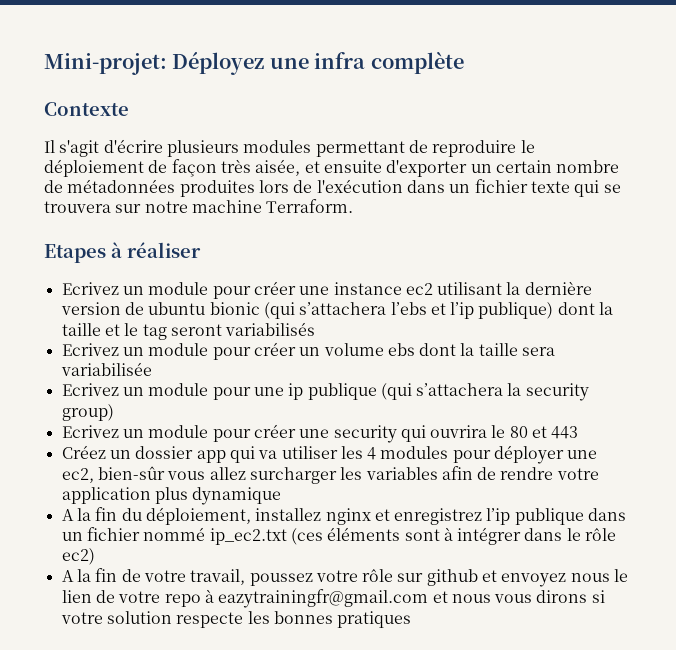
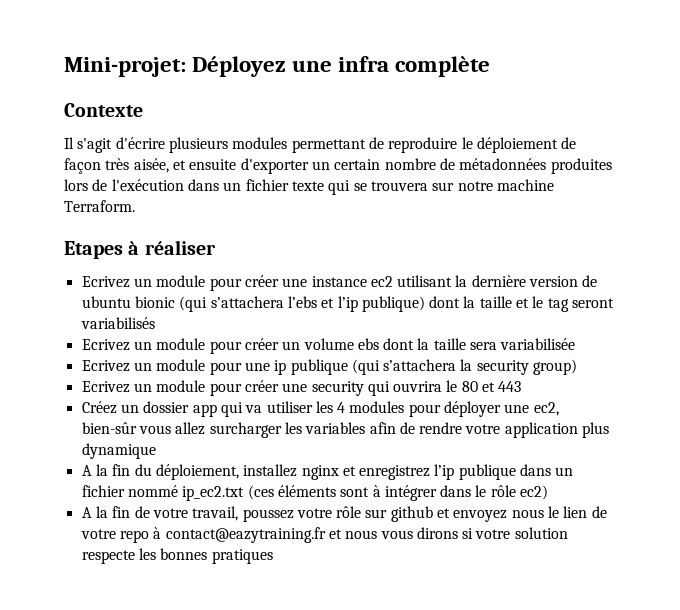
[218,589,429,608] eazytrainingfr@gmail.com -> [165,527,326,543] contact@eazytraining.fr

